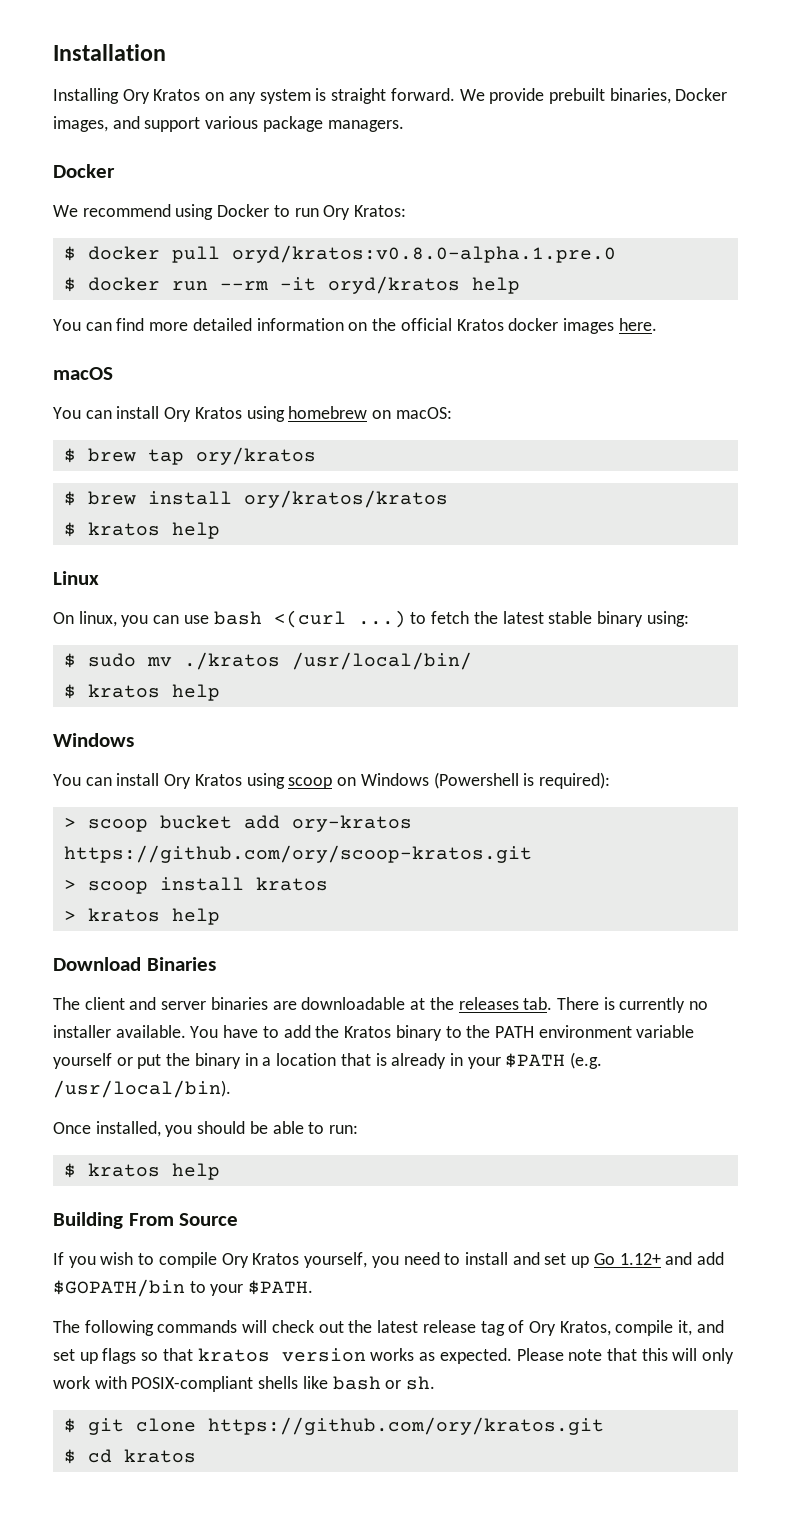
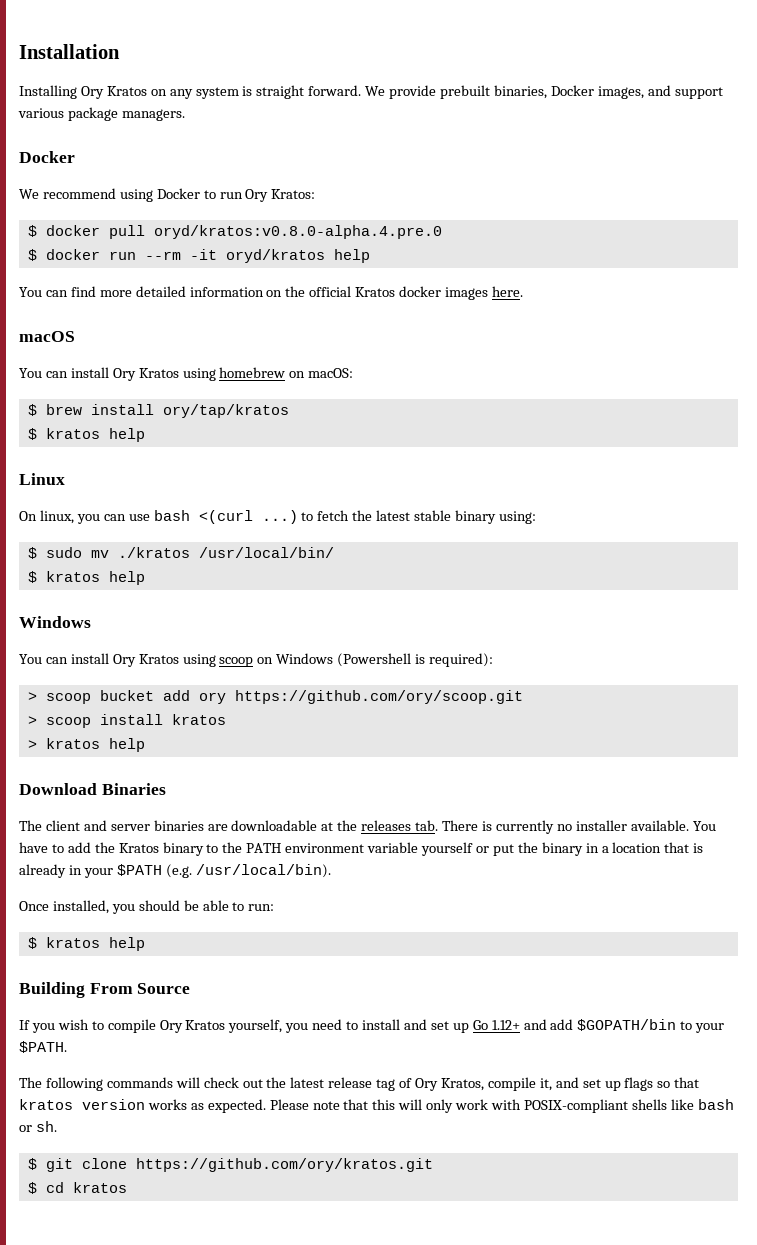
[231,245,616,263] oryd/kratos:v0.8.0-alpha.1.pre.0 -> [153,225,442,239] oryd/kratos:v0.8.0-alpha.4.pre.0
[63,447,316,465] // $ brew tap ory/kratos -> (354, 373) none
[243,490,448,508] ory/kratos/kratos -> [162,404,289,418] ory/tap/kratos
[291,815,412,832] [63,845,532,863] ory-kratos https://github.com/ory/scoop-kratos.git -> [198,690,523,704] ory https://github.com/ory/scoop.git

